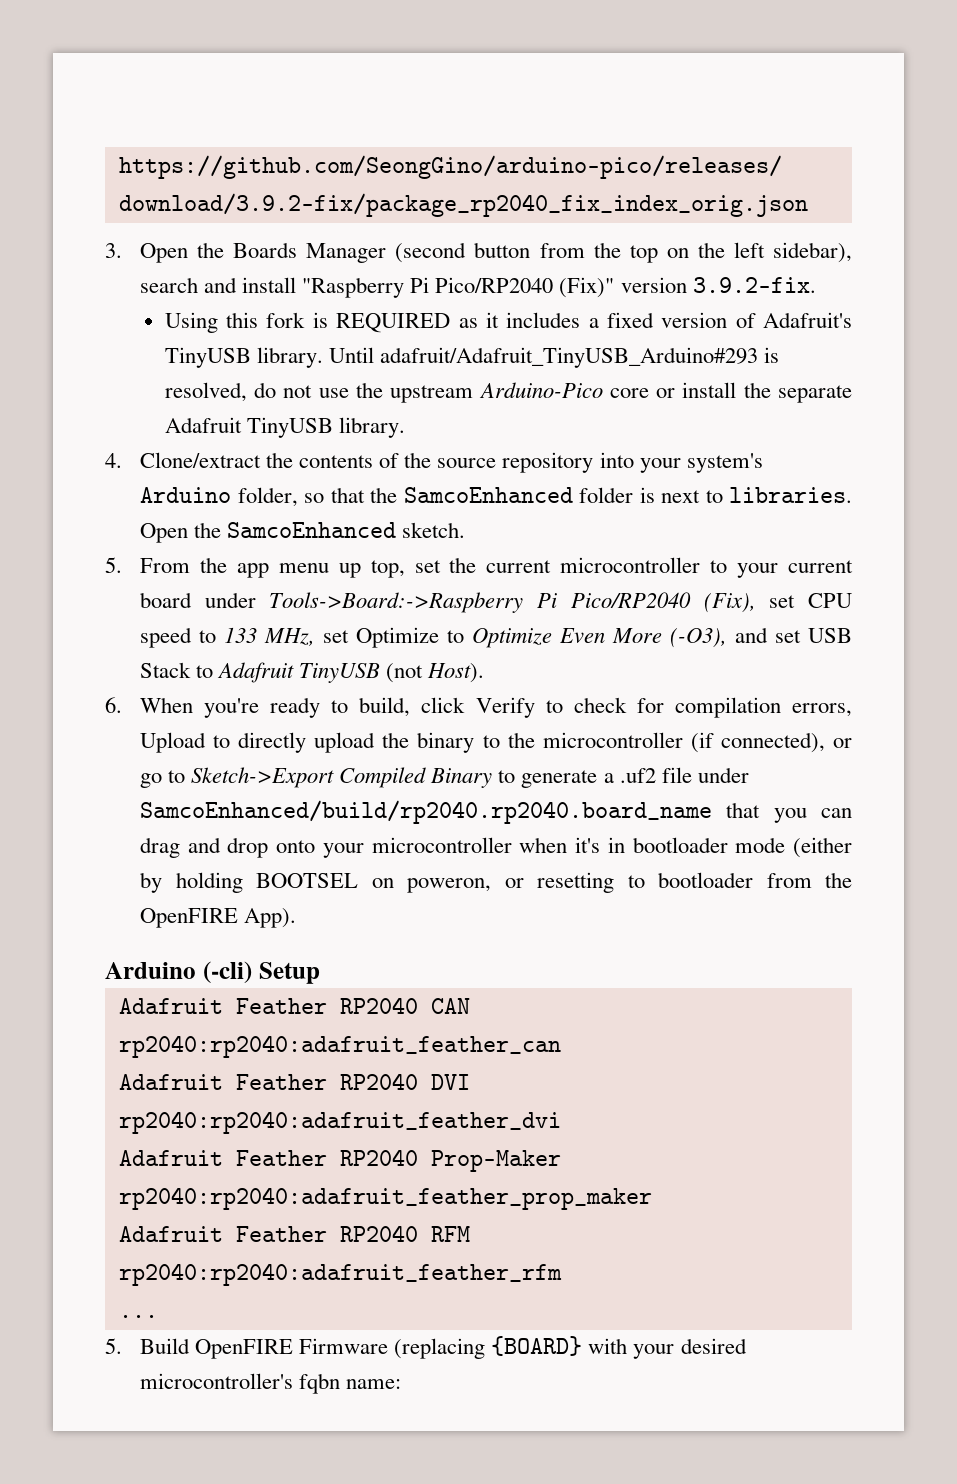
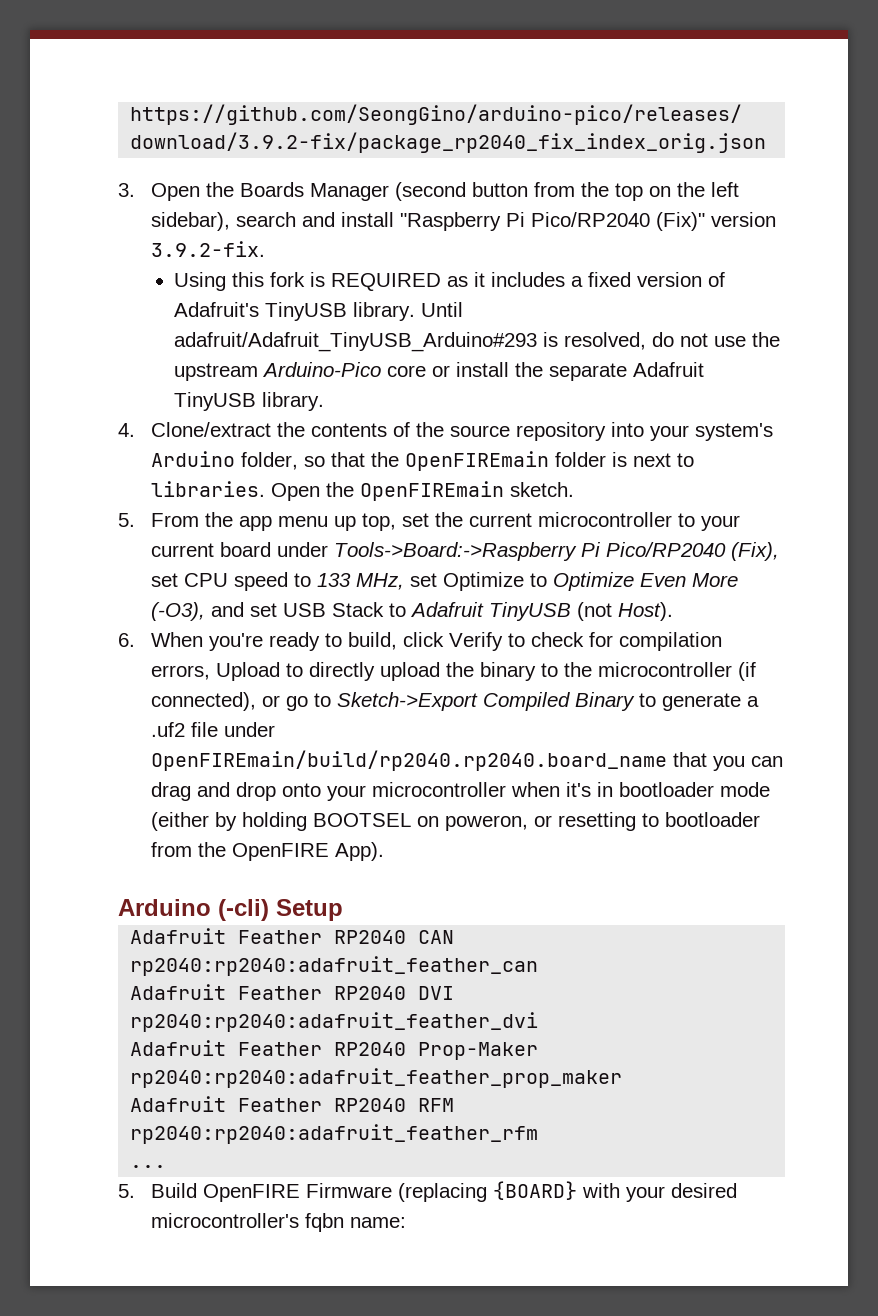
[403,487,573,503] SamcoEnhanced -> [405,451,550,471] OpenFIREmain
[227,522,397,538] SamcoEnhanced -> [360,481,505,501] OpenFIREmain
[140,800,713,824] SamcoEnhanced/build/rp2040.rp2040.board_name -> [151,750,668,771] OpenFIREmain/build/rp2040.rp2040.board_name

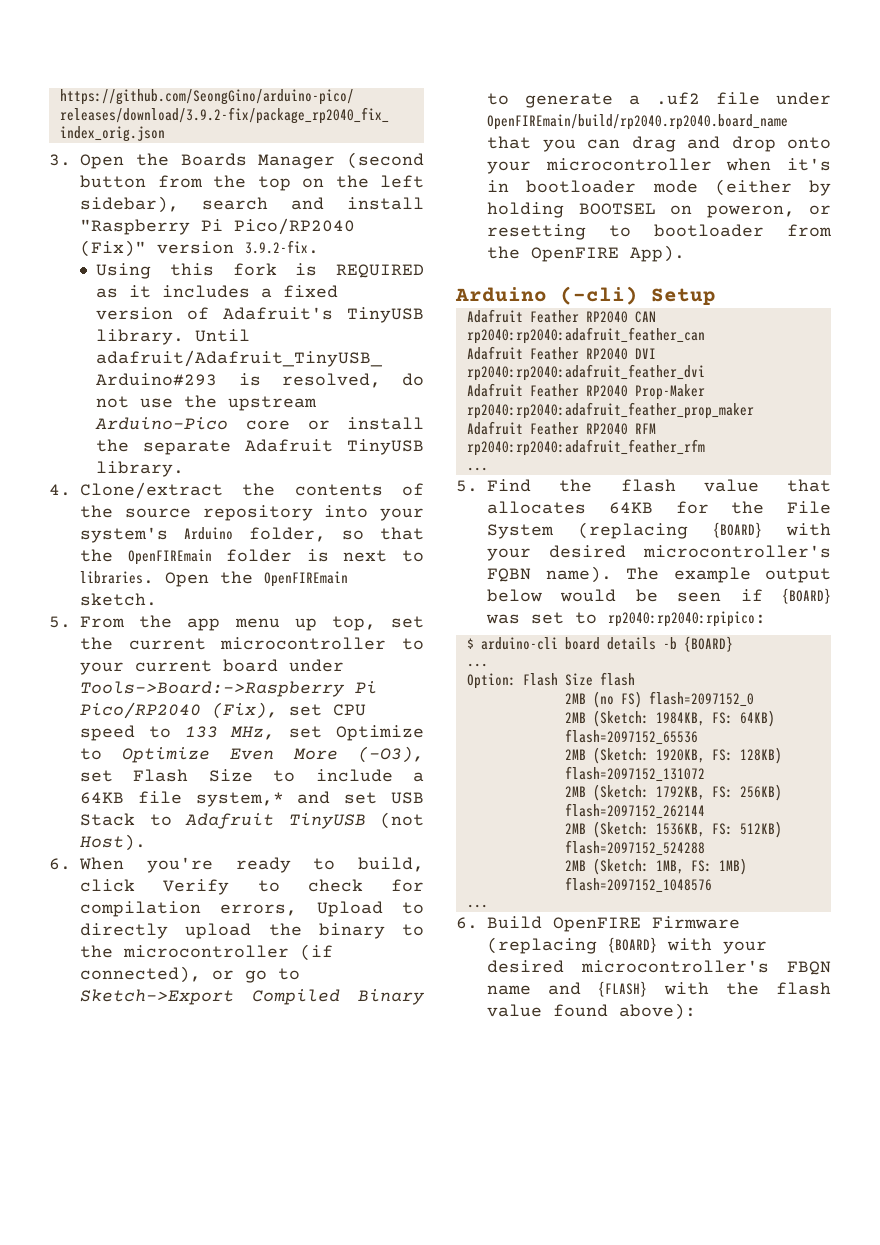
(206, 611) none -> [80,769,424,782] [80,791,284,807] set Flash Size to include a 64KB file system,*
(135, 1191) none -> [487,479,831,492] [487,501,831,514] [487,522,831,539] [487,545,831,561] [487,566,831,583] [487,588,831,604] [486,611,766,627] [466,636,733,652] [466,663,488,667] [466,672,635,689] [564,691,754,708] [564,710,775,727] [564,729,698,745] [564,747,782,764] [564,766,705,782] [564,784,782,801] [564,803,705,819] [564,821,782,838] [564,840,705,856] [564,858,747,875] [564,877,712,893] [466,904,488,908] [456,917,478,929] Find the flash value that allocates 64KB for the File System (replacing {BOARD} with your desired microcontroller's FQBN name). The example output below would be seen if {BOARD} was set to rp2040:rp2040:rpipico: // $ arduino-cli board details -b {BOARD} // ... // Option: Flash Size flash // 2MB (no FS) flash=2097152_0 // 2MB (Sketch: 1984KB, FS: 64KB) flash=2097152_65536 // 2MB (Sketch: 1920KB, FS: 128KB) flash=2097152_131072 // 2MB (Sketch: 1792KB, FS: 256KB) flash=2097152_262144 // 2MB (Sketch: 1536KB, FS: 512KB) flash=2097152_524288 // 2MB (Sketch: 1MB, FS: 1MB) flash=2097152_1048576 // ... // 6.
[305,1213,407,1232] fqbn name: -> [787,961,831,975] [487,981,831,997] [487,1003,696,1020] FBQN name and {FLASH} with the flash value found above):

